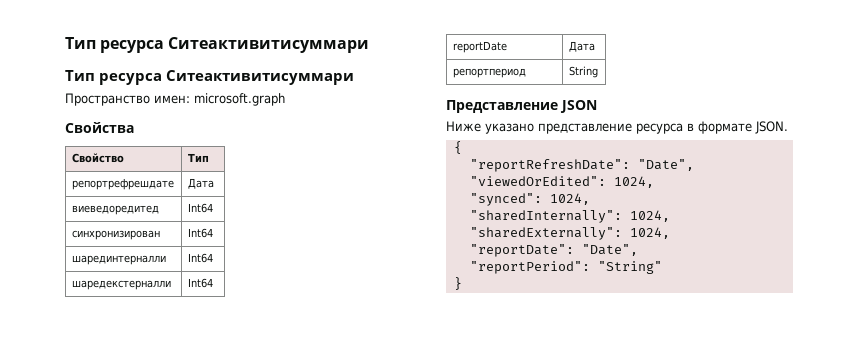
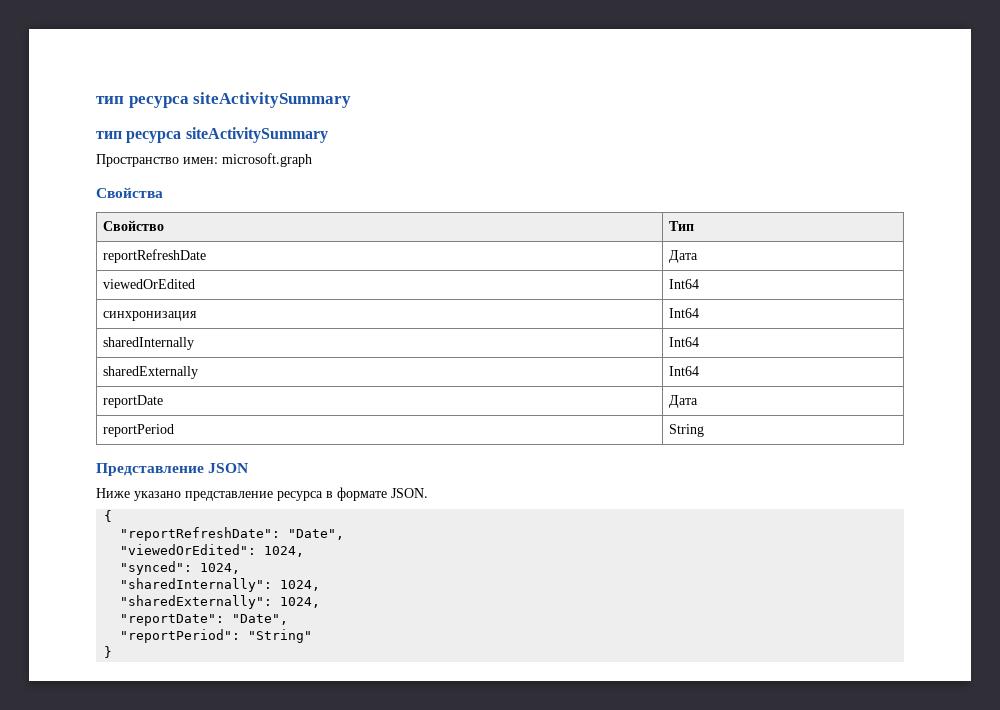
[65,37,370,53] [65,70,355,85] Тип ресурса Ситеактивитисуммари // Тип ресурса Ситеактивитисуммари -> [96,92,352,108] [96,127,328,143] тип ресурса siteActivitySummary // тип ресурса siteActivitySummary
[71,178,174,190] [187,178,214,189] [71,205,159,215] [187,203,213,213] [71,230,160,240] [187,228,213,238] [71,255,166,265] [187,253,213,263] [71,280,171,290] репортрефрешдате | Дата // виеведоредитед | Int64 // синхронизирован | Int64 // шарединтерналли | Int64 // шаредекстерналли -> [103,249,207,263] [669,250,699,263] [103,279,196,289] [669,279,700,289] [103,311,198,321] [669,308,700,318] [103,337,195,350] [669,337,700,347] [103,366,199,379] reportRefreshDate | Дата // viewedOrEdited | Int64 // синхронизация | Int64 // sharedInternally | Int64 // sharedExternally
[452,68,526,78] репортпериод -> [103,424,175,437] reportPeriod

